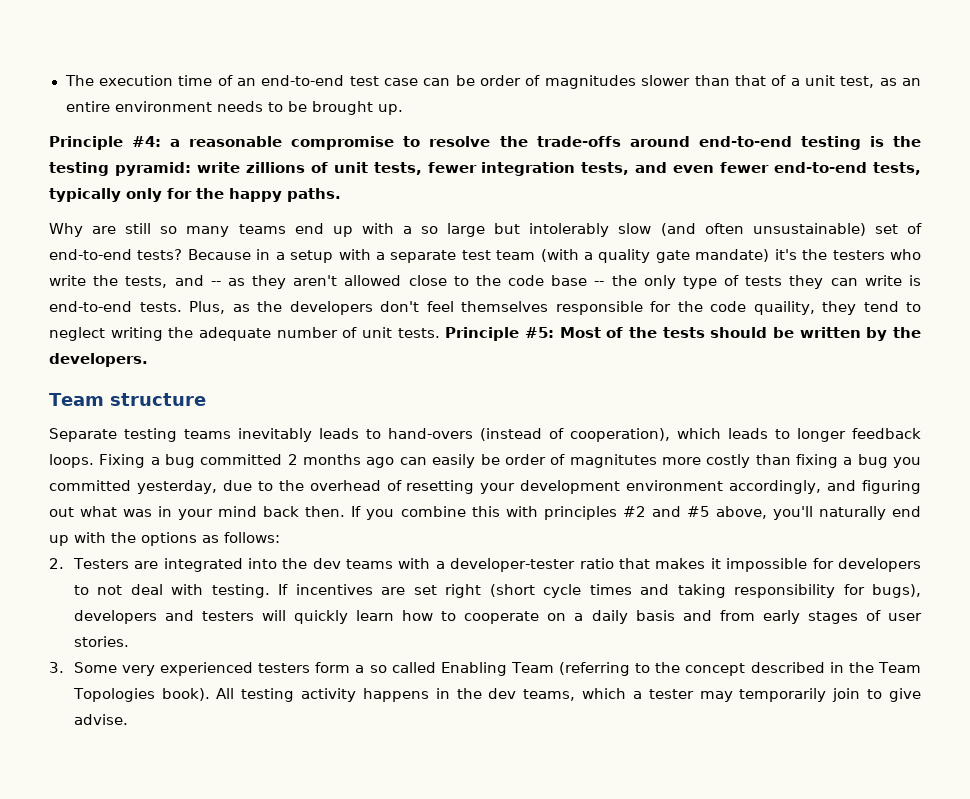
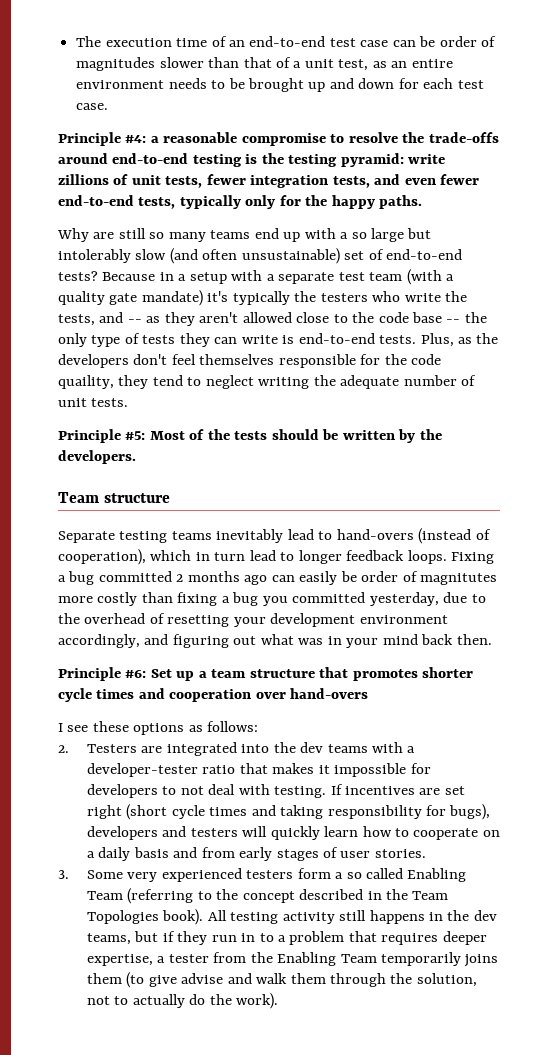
[377,104,403,115] up. -> [308,78,484,92] [76,103,109,110] up and down for each test case.
(797, 254) none -> [232,291,290,305] typically
(440, 333) none -> (129, 402) //
[319,428,359,439] leads -> [287,529,314,540] lead
[728,428,768,439] leads -> [195,550,276,561] in turn lead
[351,506,921,520] [49,532,136,546] If you combine this with principles #2 and #5 above, you'll naturally end up with the -> [58,667,474,681] [58,688,369,702] [58,721,129,732] // Principle #6: Set up a team structure that promotes shorter cycle times and cooperation over hand-overs // I see these
(357, 695) none -> [339,910,367,921] still
[582,688,922,702] [73,714,128,725] which a tester may temporarily join to give advise. -> [134,931,487,945] [86,952,499,967] [86,972,477,988] [86,993,279,1009] but if they run in to a problem that requires deeper expertise, a tester from the Enabling Team temporarily joins them (to give advise and walk them through the solution, not to actually do the work).

